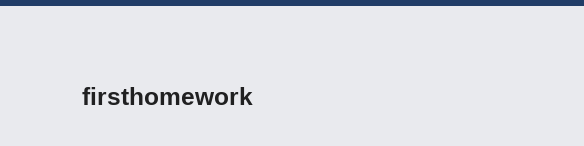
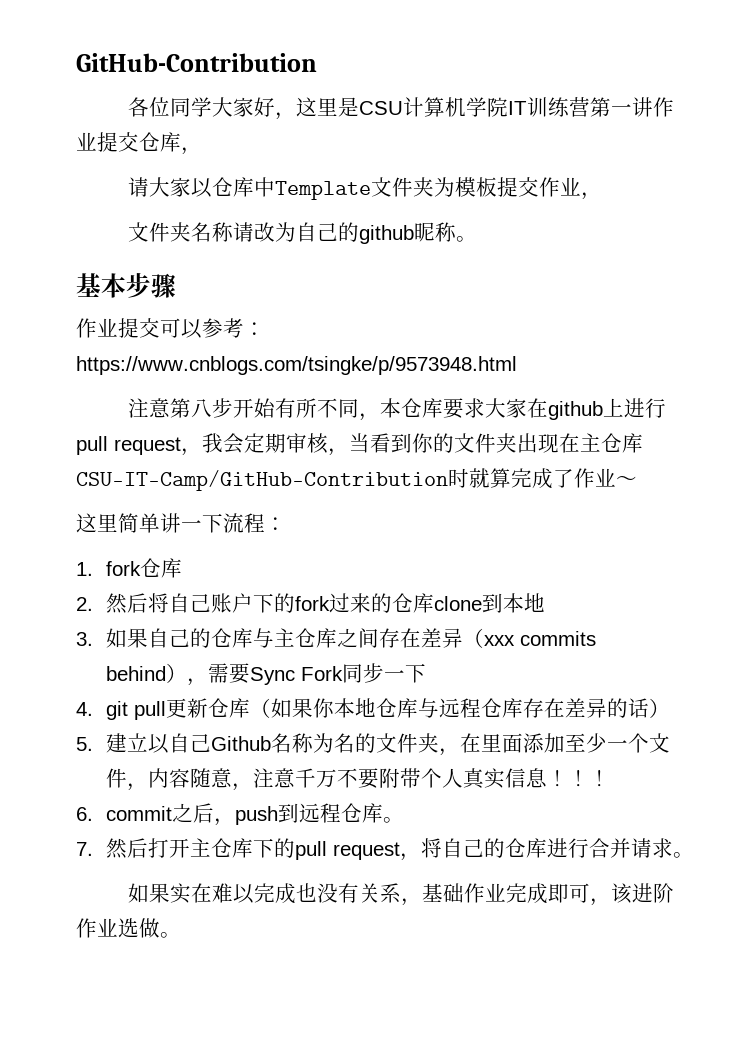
[82,87,253,105] firsthomework -> [76,53,317,72] [128,97,675,120] [76,132,202,155] [128,177,603,200] [128,222,478,244] [76,273,176,298] [76,318,265,339] [76,356,517,375] [128,398,667,421] [76,433,643,456] [76,468,637,491] [76,513,286,533] [76,558,182,578] [76,593,545,614] [76,628,596,648] [105,663,426,686] [76,698,670,720] [76,733,670,756] [105,768,610,791] [76,803,404,826] [76,838,694,861] [128,883,675,906] [76,918,181,938] GitHub-Contribution // 各位同学大家好，这里是CSU计算机学院IT训练营第一讲作业提交仓库， // 请大家以仓库中Template文件夹为模板提交作业， // 文件夹名称请改为自己的github昵称。 // 基本步骤 // 作业提交可以参考：https://www.cnblogs.com/tsingke/p/9573948.html // 注意第八步开始有所不同，本仓库要求大家在github上进行pull request，我会定期审核，当看到你的文件夹出现在主仓库CSU-IT-Camp/GitHub-Contribution时就算完成了作业～ // 这里简单讲一下流程： // 1. fork仓库 // 2.然后将自己账户下的fork过来的仓库clone到本地 // 3.如果自己的仓库与主仓库之间存在差异（xxx commits behind），需要Sync Fork同步一下 // 4. git pull更新仓库（如果你本地仓库与远程仓库存在差异的话） // 5.建立以自己Github名称为名的文件夹，在里面添加至少一个文件，内容随意，注意千万不要附带个人真实信息！！！ // 6. commit之后，push到远程仓库。 // 7.然后打开主仓库下的pull request，将自己的仓库进行合并请求。 // 如果实在难以完成也没有关系，基础作业完成即可，该进阶作业选做。

